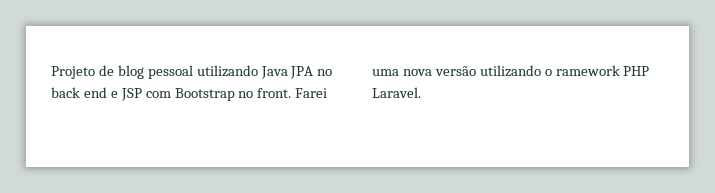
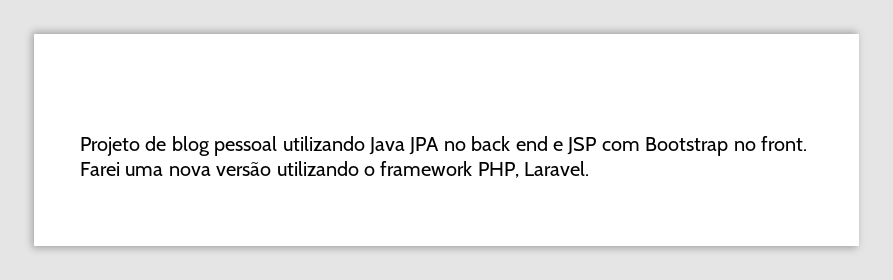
[555,65,650,76] ramework PHP -> [380,161,519,178] framework PHP,

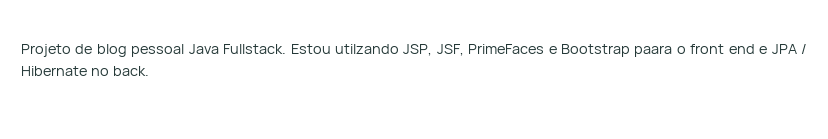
[282,136,807,156] [80,161,590,178] utilizando Java JPA no back end e JSP com Bootstrap no front. Farei uma nova versão utilizando o framework PHP, Laravel. -> [188,44,808,57] [21,66,149,76] Java Fullstack. Estou utilzando JSP, JSF, PrimeFaces e Bootstrap paara o front end e JPA / Hibernate no back.

